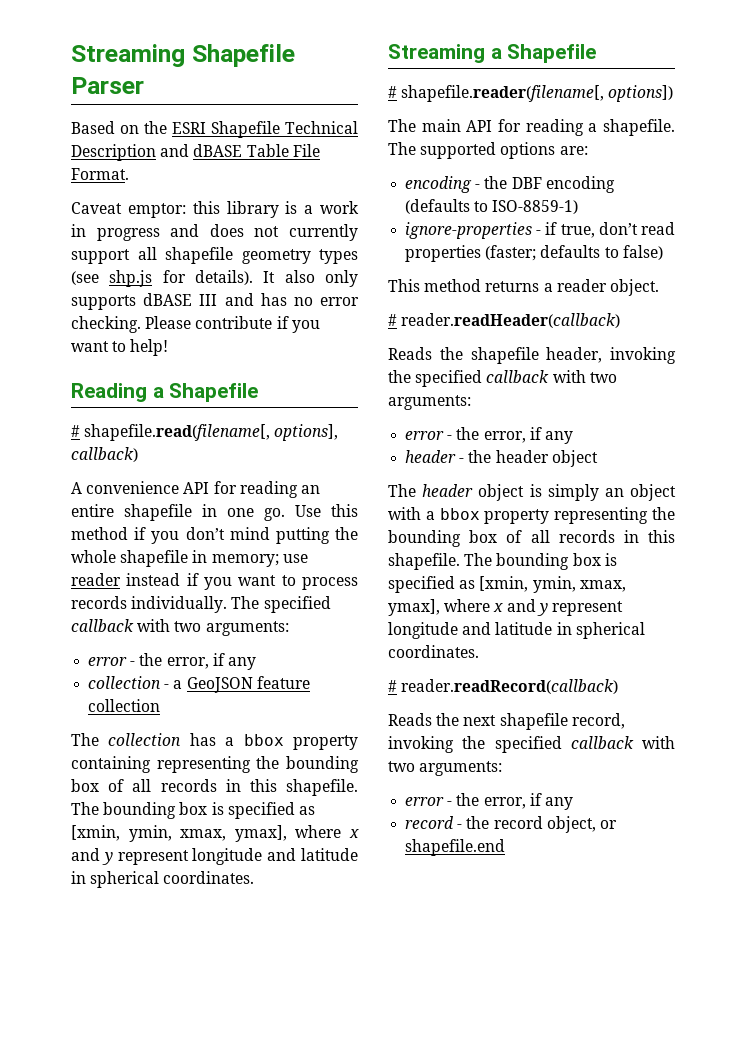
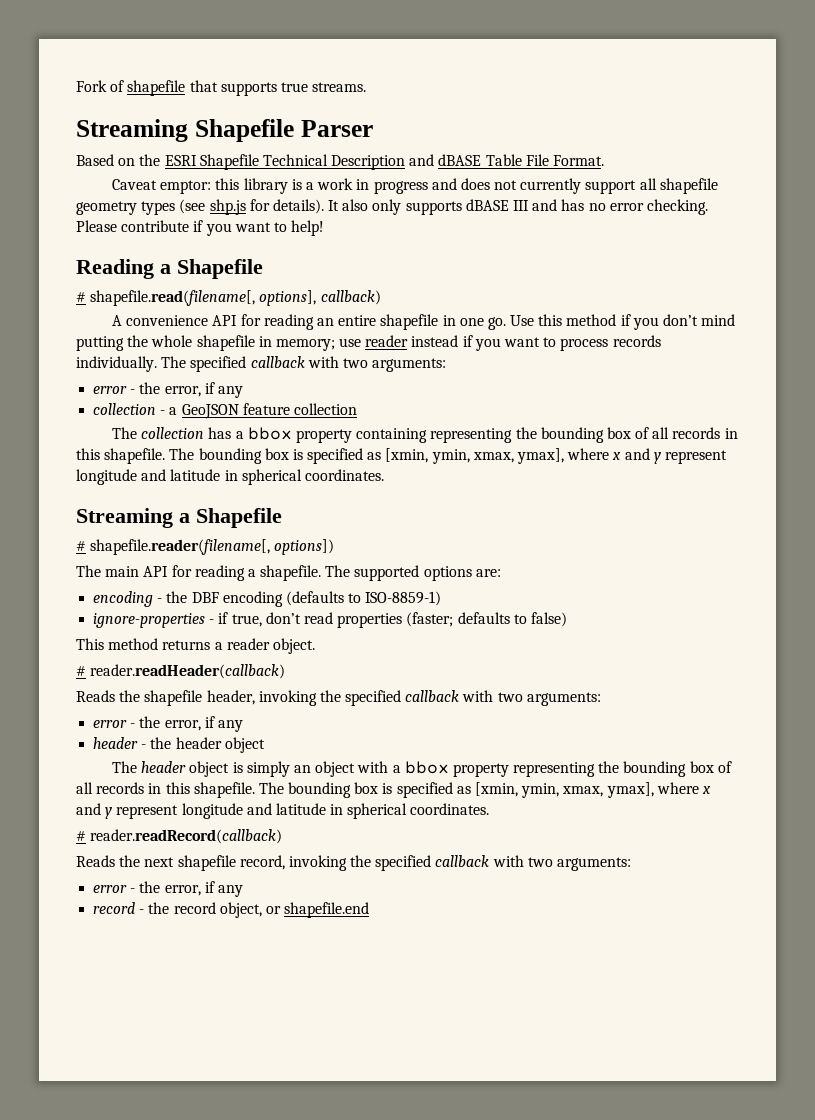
(71, 55) none -> [76,80,367,96] Fork of shapefile that supports true streams. //

